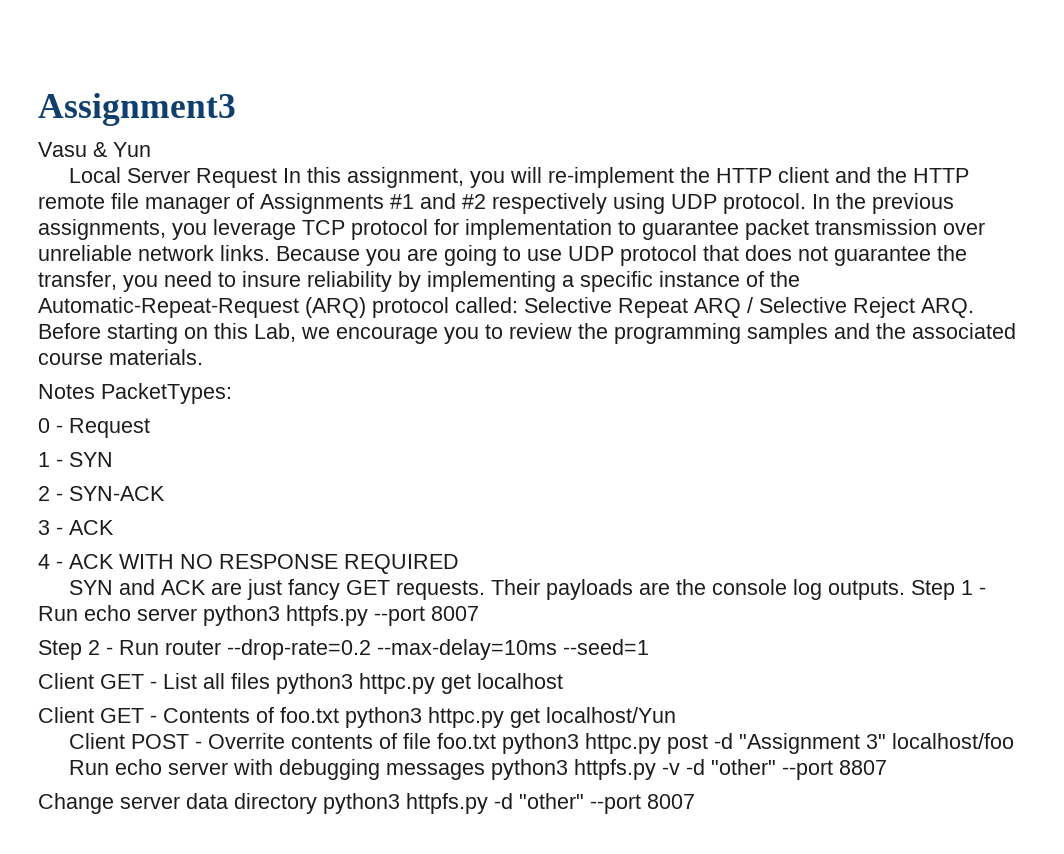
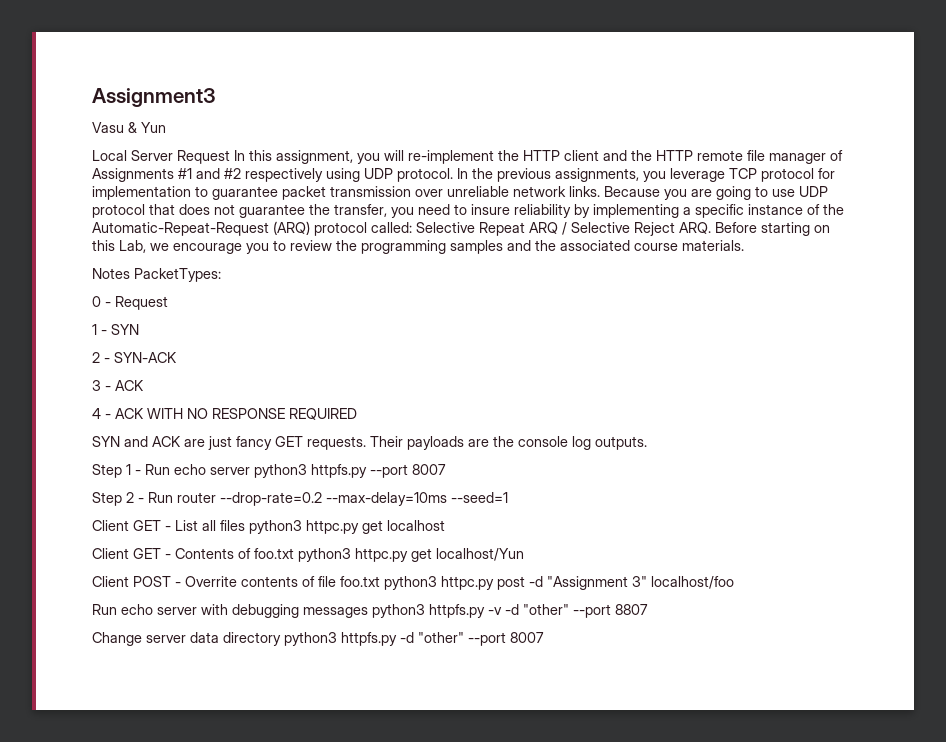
(905, 590) none -> (647, 443) //

